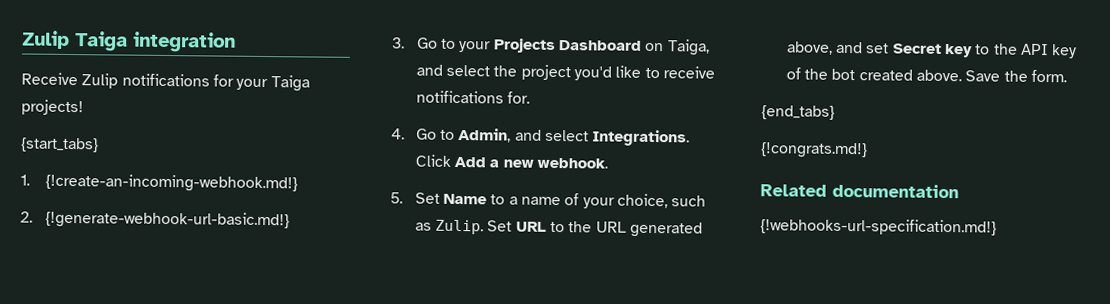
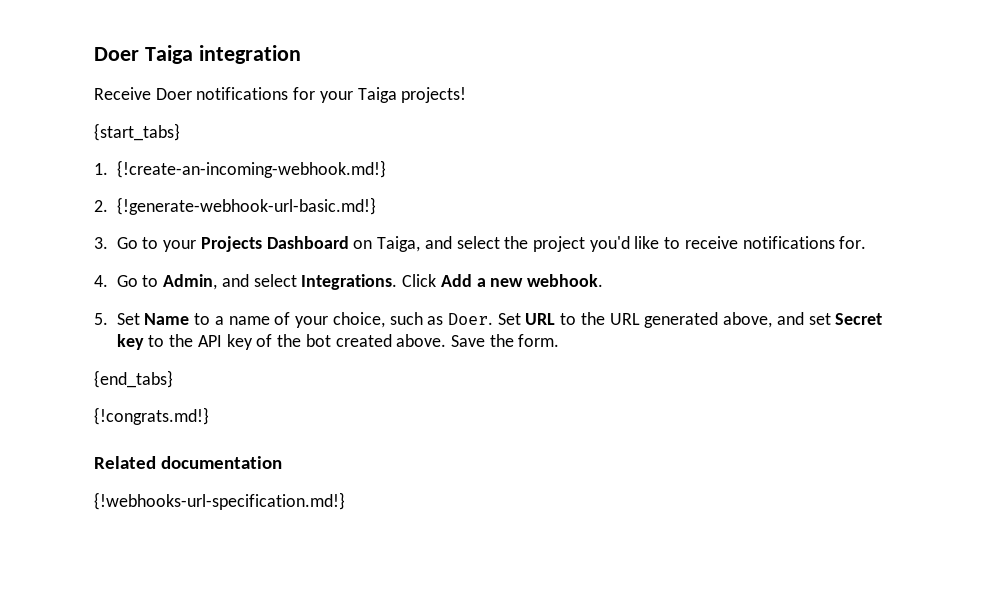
[22,30,70,49] Zulip -> [94,47,139,61] Doer
[81,73,119,89] Zulip -> [155,88,192,100] Doer
[435,219,485,235] Zulip. -> [448,313,493,325] Doer.

